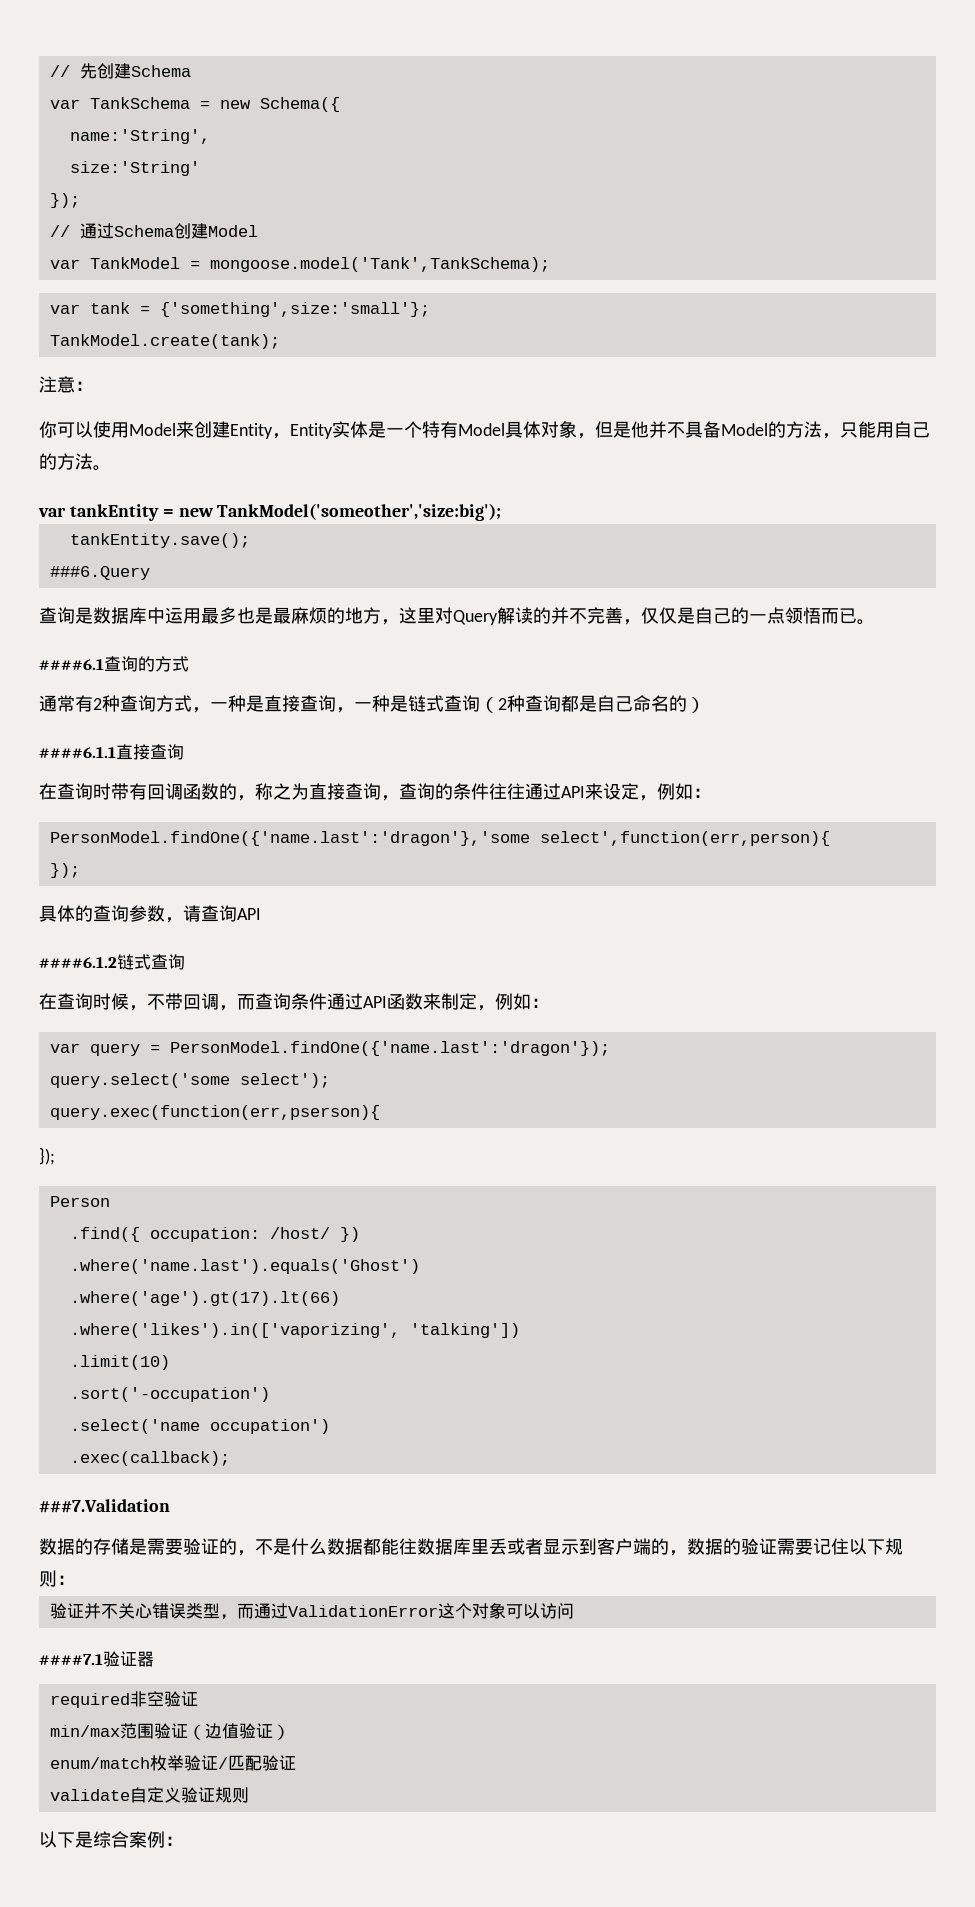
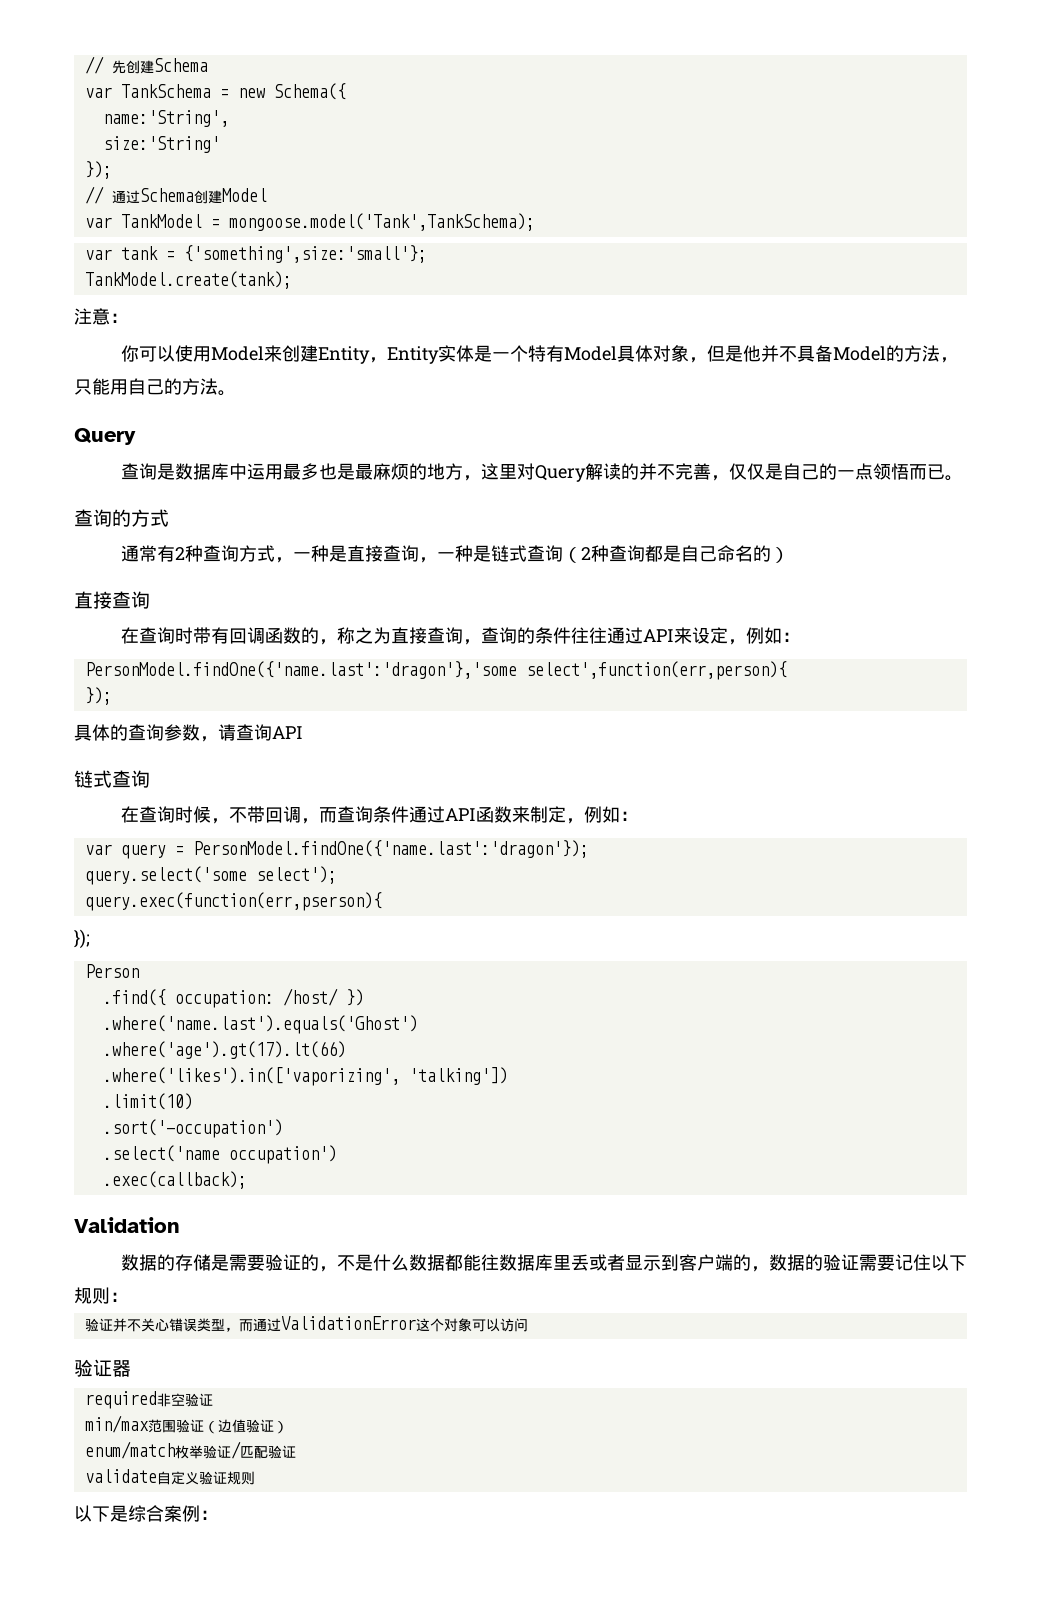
[38,503,502,521] [69,533,250,548] [49,566,150,580] var tankEntity = new TankModel('someother','size:big'); // tankEntity.save(); // ###6.Query -> [74,428,136,445] Query
[39,659,104,670] ####6.1 -> (963, 478) none
[39,747,116,758] ####6.1.1 -> (789, 555) none
[39,957,117,968] ####6.1.2 -> (303, 732) none
[39,1499,170,1513] ###7.Validation -> [74,1217,180,1233] Validation
[39,1654,103,1665] ####7.1 -> (528, 1325) none

